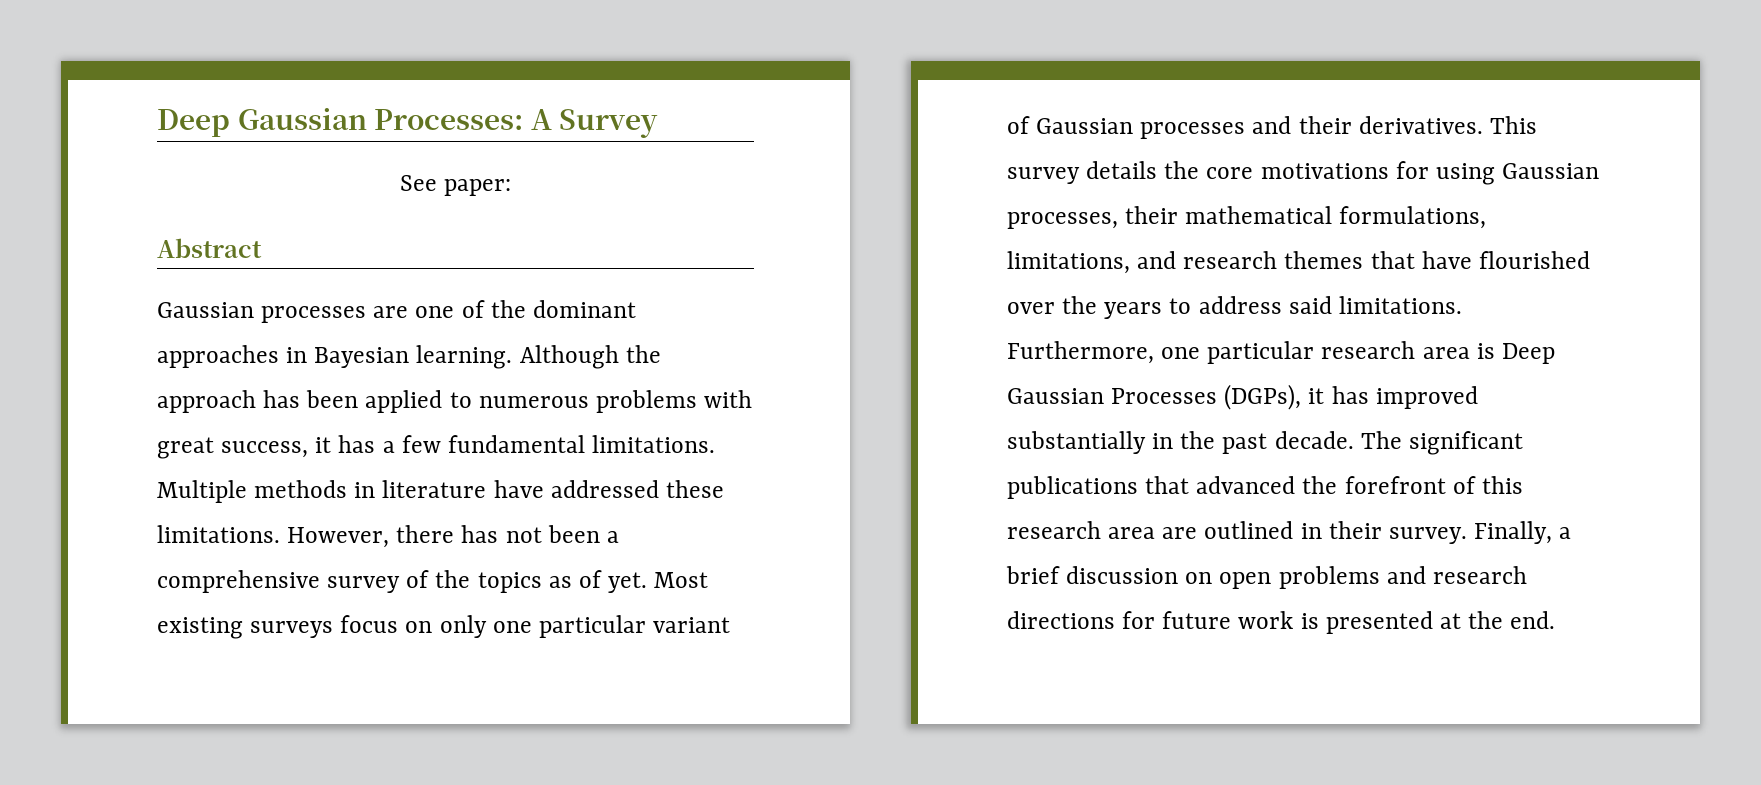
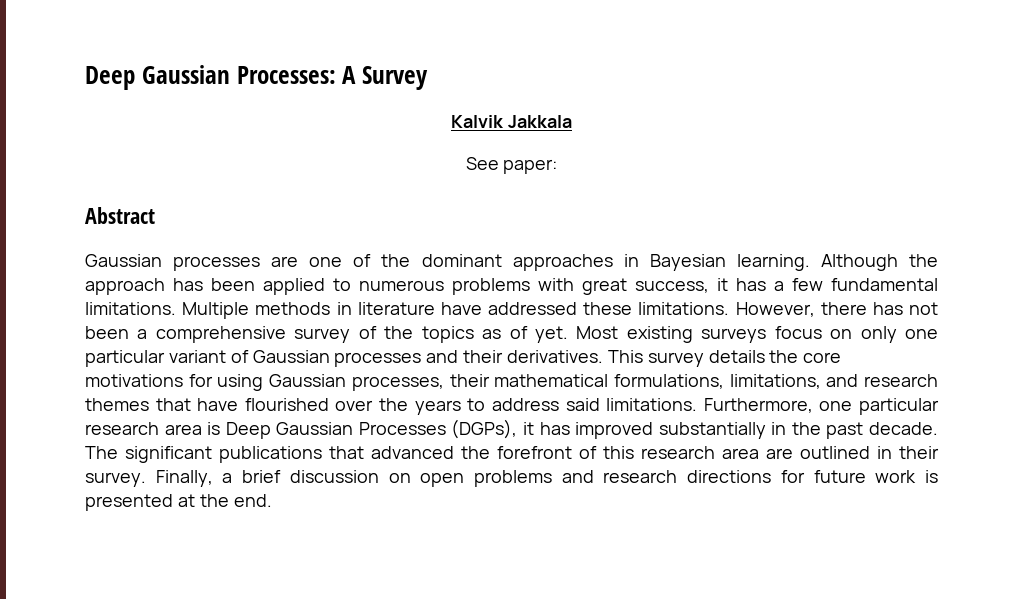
(659, 123) none -> [451,115,572,128] // Kalvik Jakkala

